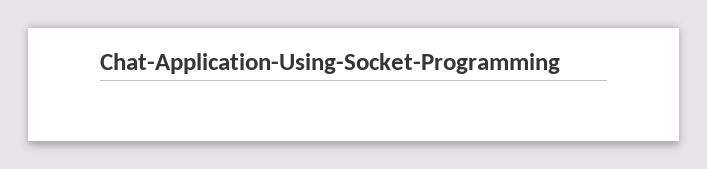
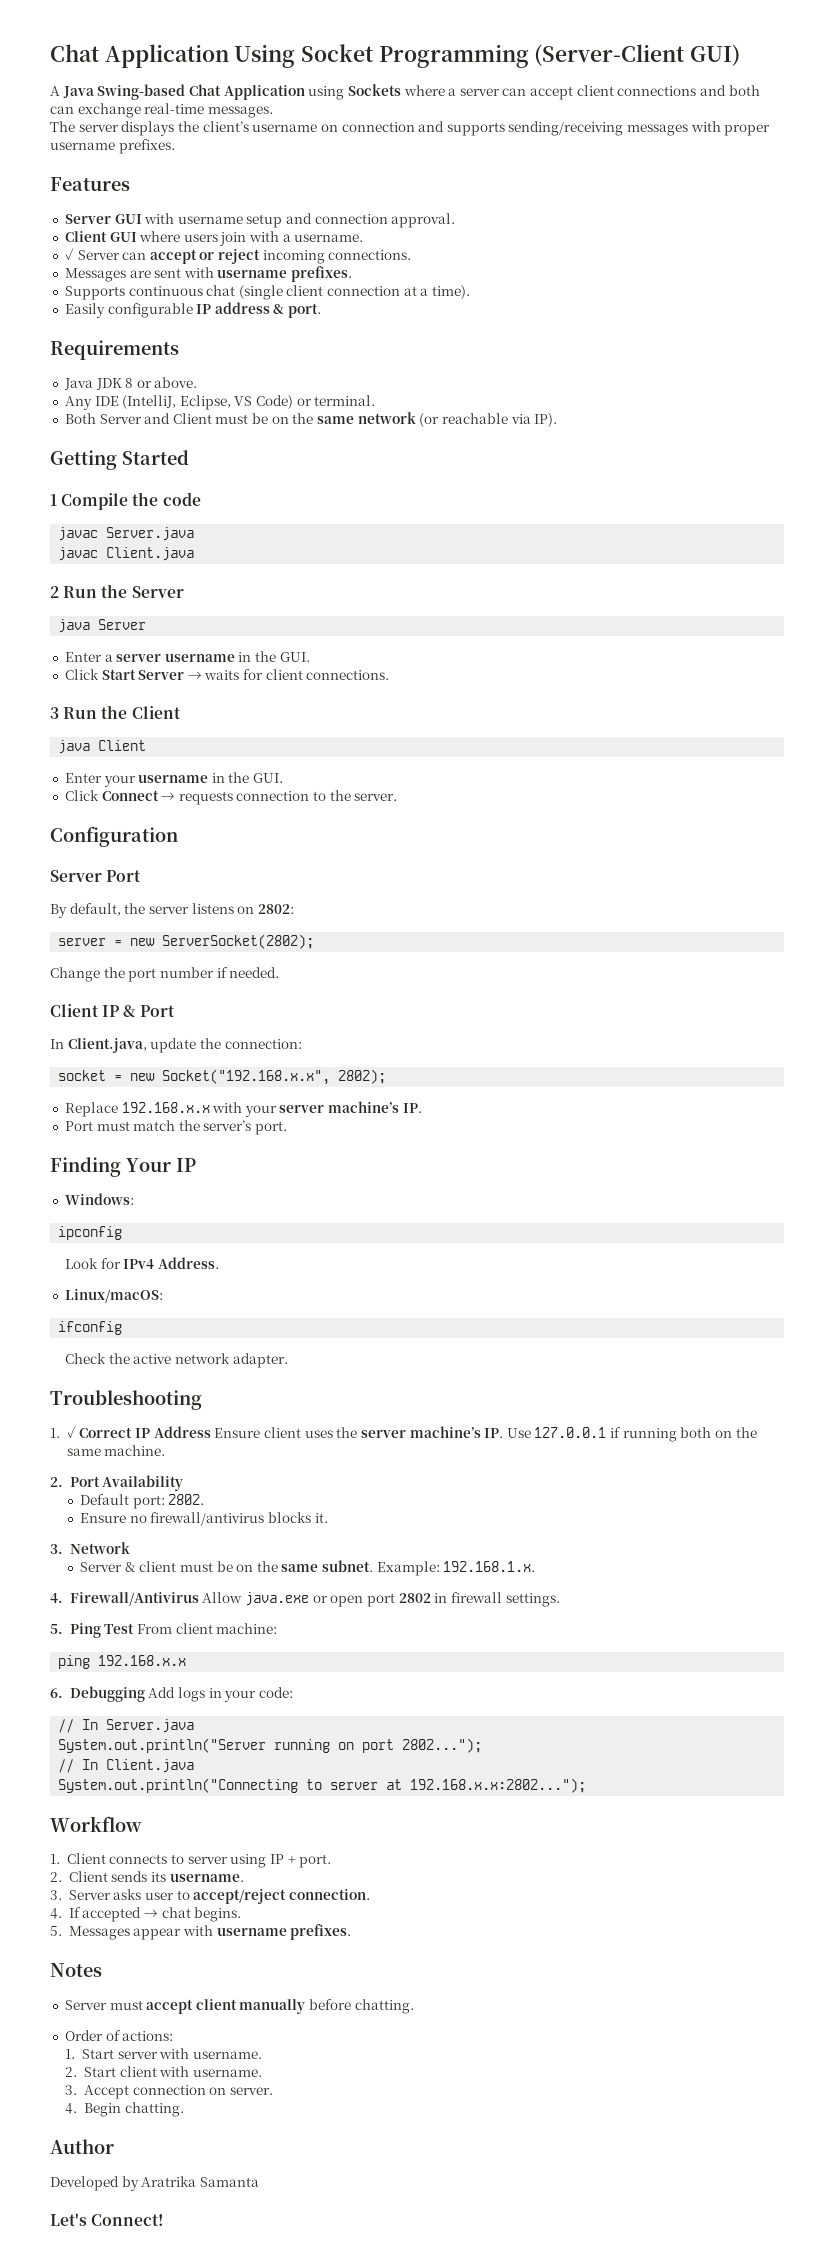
[100,53,560,74] Chat-Application-Using-Socket-Programming -> [50,44,741,68] [50,84,760,100] [50,103,273,118] [50,121,771,136] [50,139,175,154] [50,177,130,191] [64,213,456,228] [64,231,364,246] [64,248,412,264] [64,266,353,282] [64,285,471,300] [64,302,322,318] [50,340,179,360] [63,377,198,390] [64,395,376,410] [64,412,558,427] [50,450,189,470] [50,492,201,510] [58,527,195,541] [58,547,195,561] [50,584,184,598] [58,619,147,633] [64,651,310,662] [64,669,390,680] [50,705,181,719] [58,740,147,754] [64,772,284,787] [64,790,398,805] [50,826,178,847] [50,870,142,882] [50,903,294,918] [58,934,315,949] [50,967,280,982] [50,1004,175,1017] [50,1038,302,1053] [58,1069,387,1085] [64,1101,422,1117] [64,1120,288,1135] [50,1157,196,1177] [64,1193,134,1205] [58,1226,123,1240] [65,1257,220,1269] [64,1289,163,1303] [58,1321,123,1335] [65,1353,288,1368] [50,1390,202,1410] [50,1426,757,1442] [66,1445,166,1456] [50,1475,184,1491] [79,1494,205,1509] [79,1512,328,1526] [50,1542,130,1554] [79,1560,536,1576] [50,1592,560,1607] [50,1623,278,1638] [58,1655,187,1669] [50,1686,293,1702] [58,1719,195,1733] [58,1738,483,1753] [58,1759,195,1773] [58,1778,587,1793] [50,1816,142,1832] [50,1853,332,1868] [50,1871,244,1882] [50,1889,370,1904] [50,1907,242,1922] [50,1924,352,1940] [50,1963,102,1977] [64,1999,414,2014] [64,2030,174,2041] [65,2048,262,2059] [65,2066,262,2077] [65,2085,273,2099] [65,2102,184,2117] [50,2139,114,2154] [50,2176,259,2191] [50,2213,165,2226] Chat Application Using Socket Programming (Server-Client GUI) // A Java Swing-based Chat Application using Sockets where a server can accept client connections and both can exchange real-time messages. // The server displays the client’s username on connection and supports sending/receiving messages with proper username prefixes. // Features // Server GUI with username setup and connection approval. // Client GUI where users join with a username. // ✓ Server can accept or reject incoming connections. // Messages are sent with username prefixes. // Supports continuous chat (single client connection at a time). // Easily configurable IP address & port. // Requirements // Java JDK 8 or above. // Any IDE (IntelliJ, Eclipse, VS Code) or terminal. // Both Server and Client must be on the same network (or reachable via IP). // Getting Started // 1 Compile the code // javac Server.java // javac Client.java // 2 Run the Server // java Server // Enter a server username in the GUI. // Click Start Server → waits for client connections. // 3 Run the Client // java Client // Enter your username in the GUI. // Click Connect → requests connection to the server. // Configuration // Server Port // By default, the server listens on 2802: // server = new ServerSocket(2802); // Change the port number if needed. // Client IP & Port // In Client.java, update the connection: // socket = new Socket("192.168.x.x", 2802); // Replace 192.168.x.x with your server machine’s IP. // Port must match the server’s port. // Finding Your IP // Windows: // ipconfig // Look for IPv4 Address. // Linux/macOS: // ifconfig // Check the active network adapter. // Troubleshooting // 1. ✓ Correct IP Address Ensure client uses the server machine’s IP. Use 127.0.0.1 if running both on the same machine. // 2. Port Availability // Default port: 2802. // Ensure no firewall/antivirus blocks it. // 3. Network // Server & client must be on the same subnet. Example: 192.168.1.x. // 4. Firewall/Antivirus Allow java.exe or open port 2802 in firewall settings. // 5. Ping Test From client machine: // ping 192.168.x.x // 6. Debugging Add logs in your code: // // In Server.java // System.out.println("Server running on port 2802..."); // // In Client.java // System.out.println("Connecting to server at 192.168.x.x:2802..."); // Workflow // 1. Client connects to server using IP + port. // 2. Client sends its username. // 3. Server asks user to accept/reject connection. // 4. If accepted → chat begins. // 5. Messages appear with username prefixes. // Notes // Server must accept client manually before chatting. // Order of actions: // 1. Start server with username. // 2. Start client with username. // 3. Accept connection on server. // 4. Begin chatting. // Author // Developed by Aratrika Samanta // Let's Connect!

